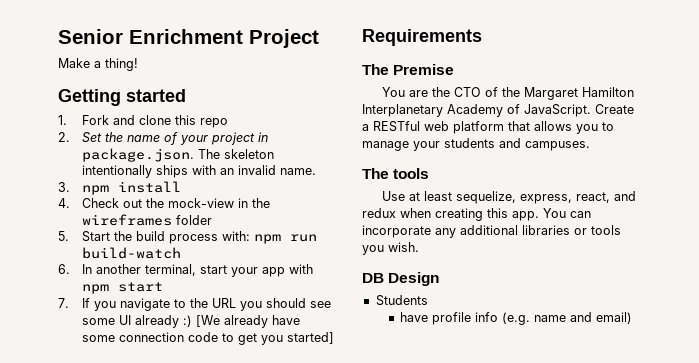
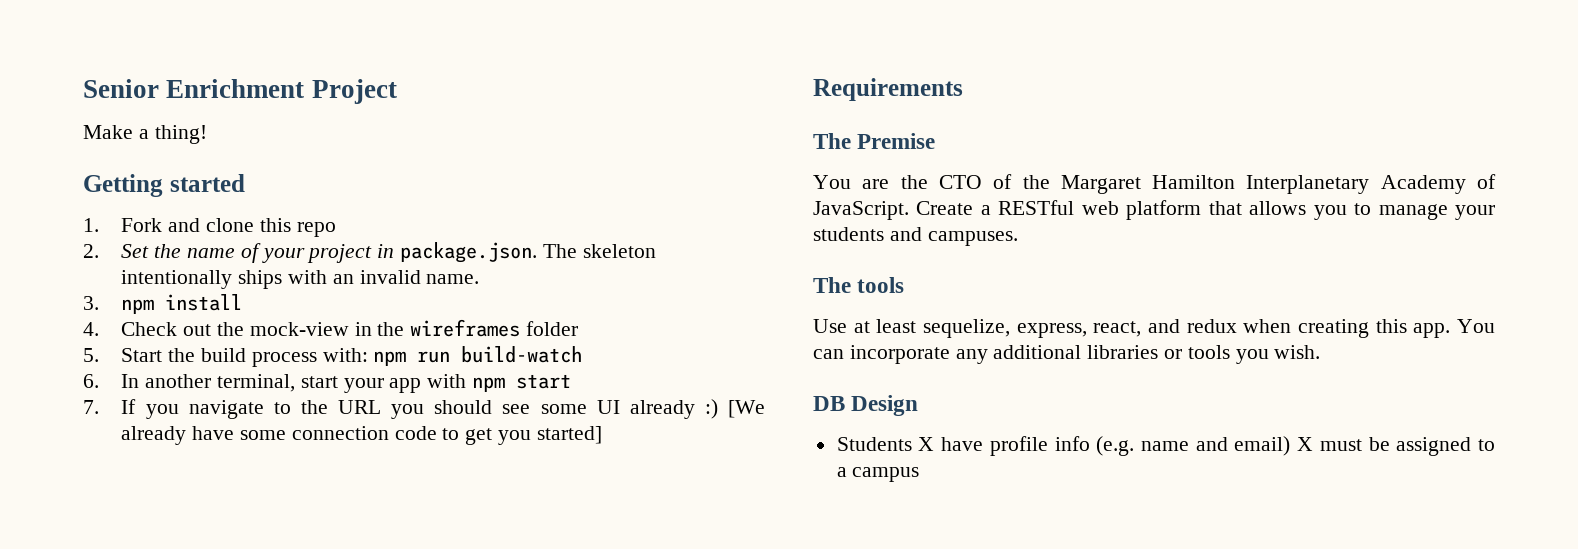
(428, 300) // -> [918,437,935,451] X
(632, 318) none -> [1297,437,1495,456] [836,467,920,482] X must be assigned to a campus

